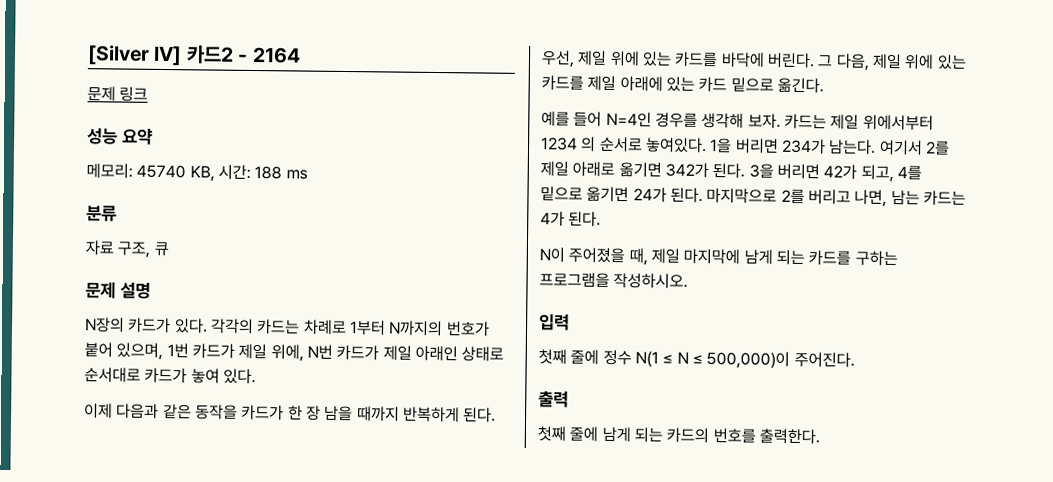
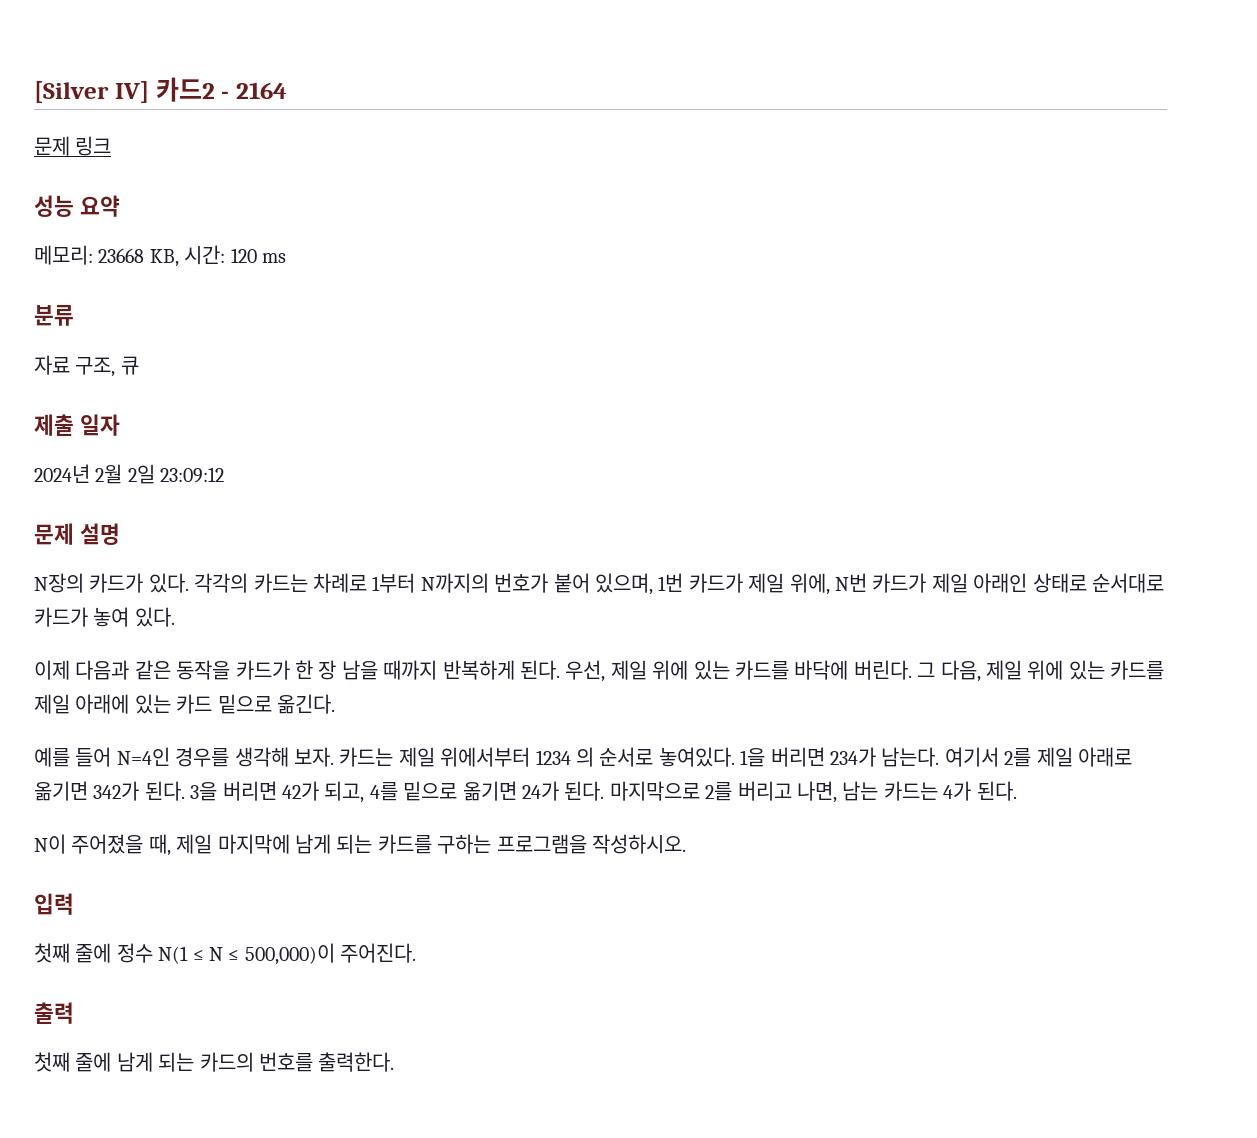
[136,164,187,179] 45740 -> [98,248,145,263] 23668
[254,166,283,180] 188 -> [230,248,257,263] 120
(169, 249) none -> [34,414,120,436] [34,464,225,484] // 제출 일자 // 2024년 2월 2일 23:09:12

